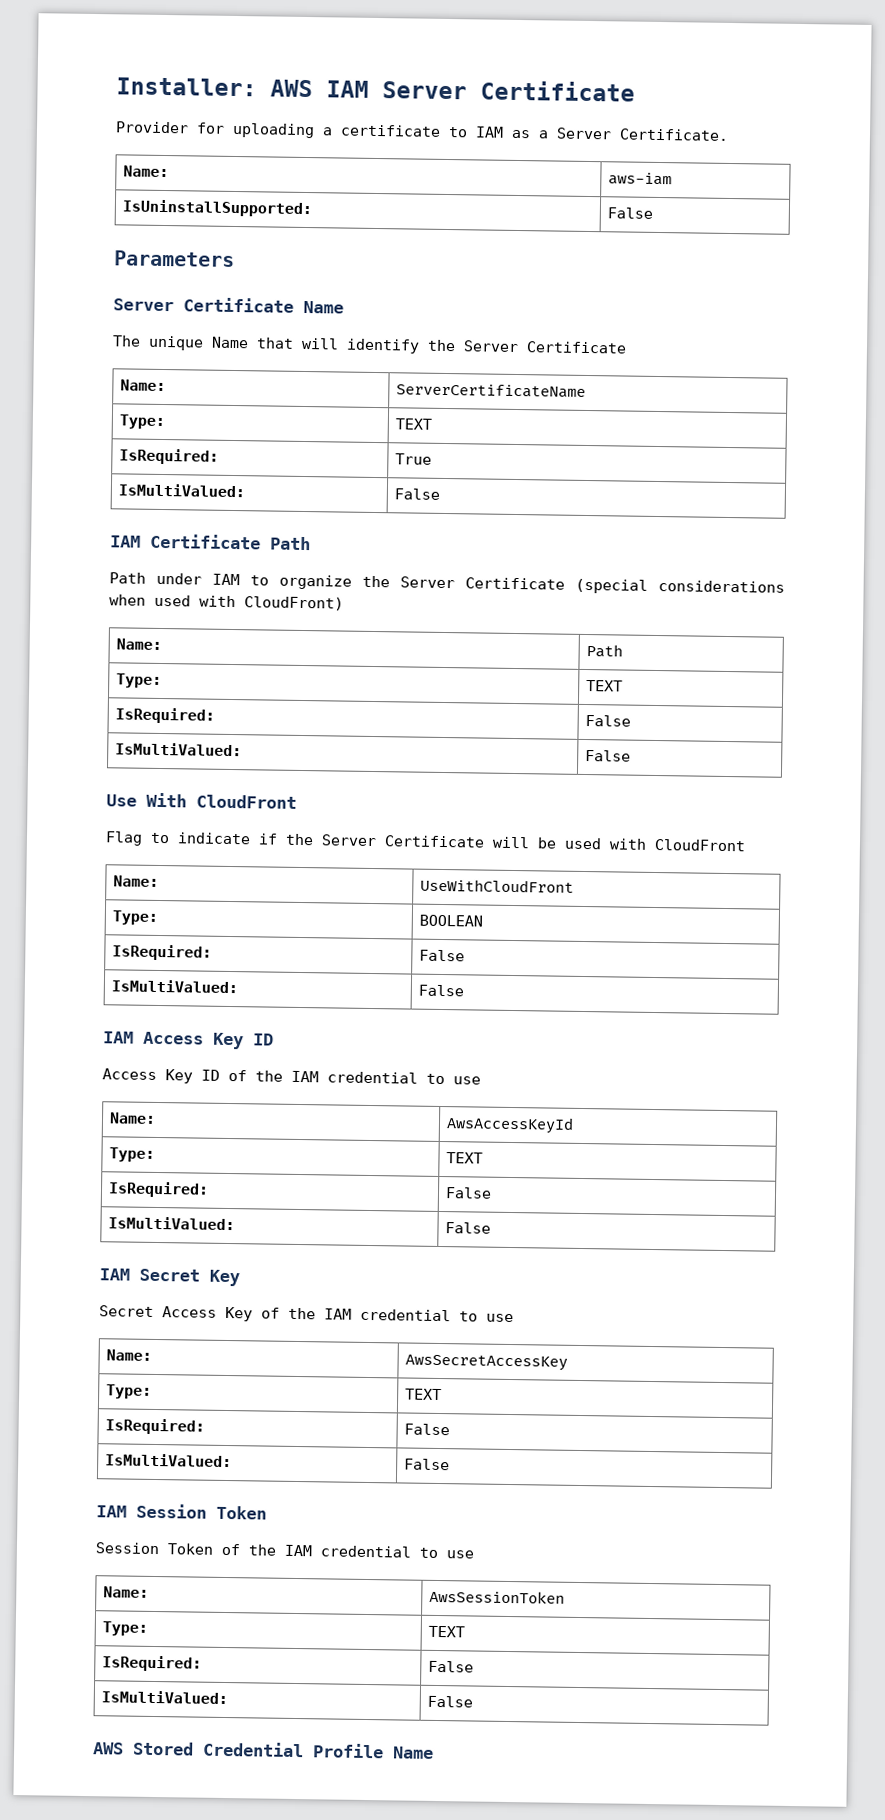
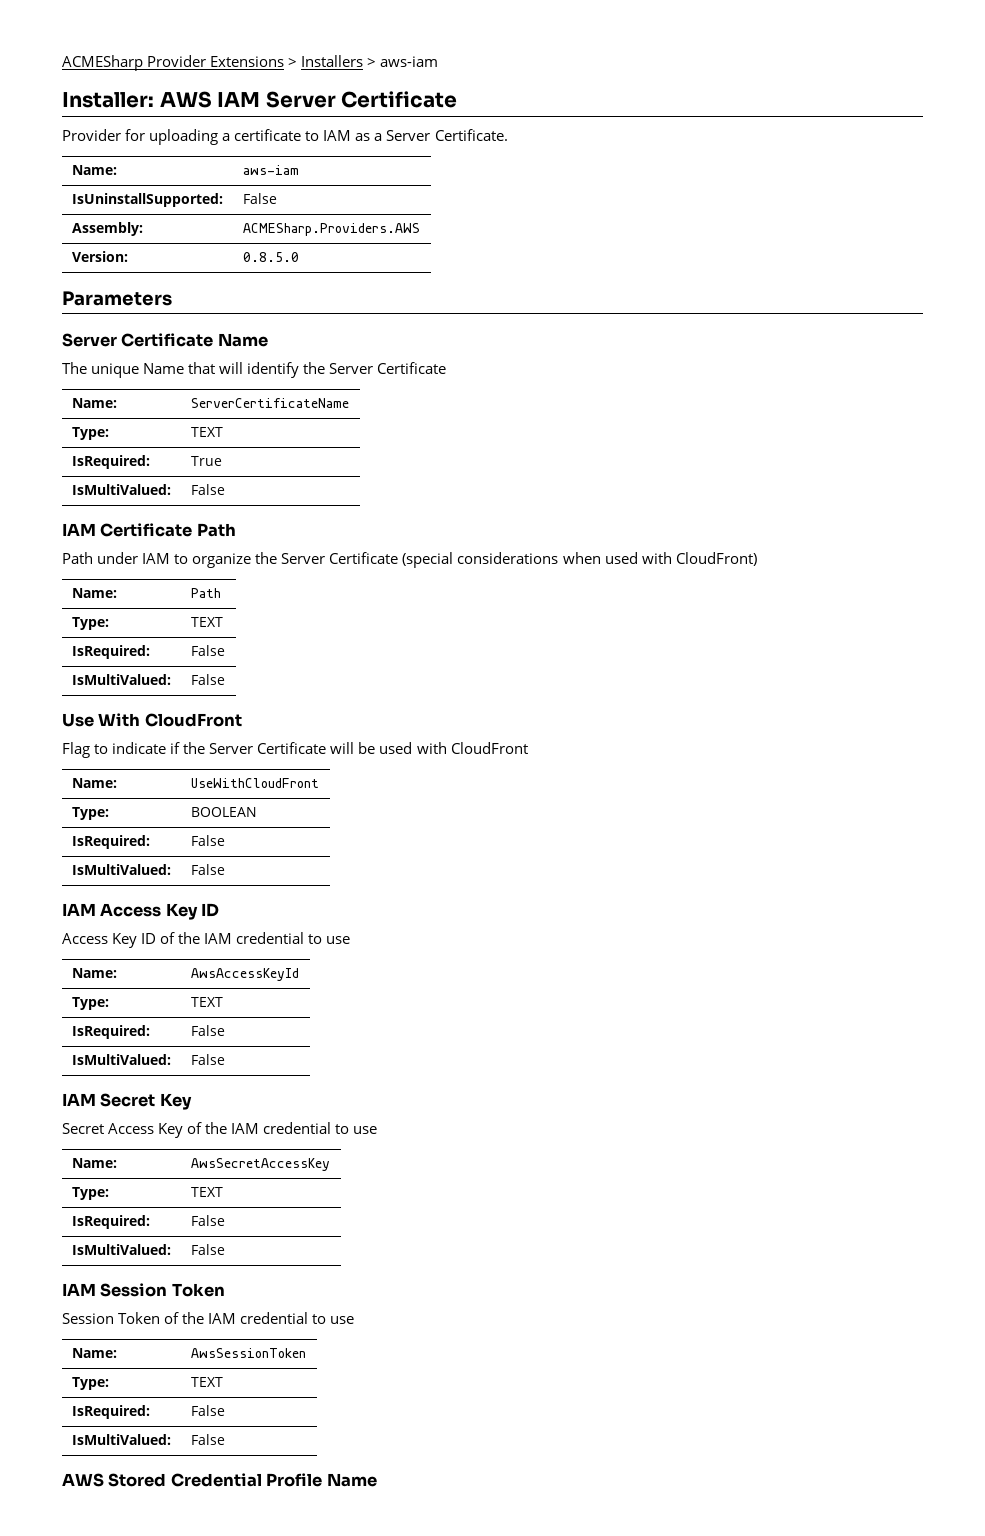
(116, 87) none -> [62,55,439,71] ACMESharp Provider Extensions > Installers > aws-iam //
(653, 213) none -> [71,222,143,236] [242,223,420,236] [71,251,128,262] [242,252,299,262] // Assembly: | ACMESharp.Providers.AWS // Version: | 0.8.5.0

